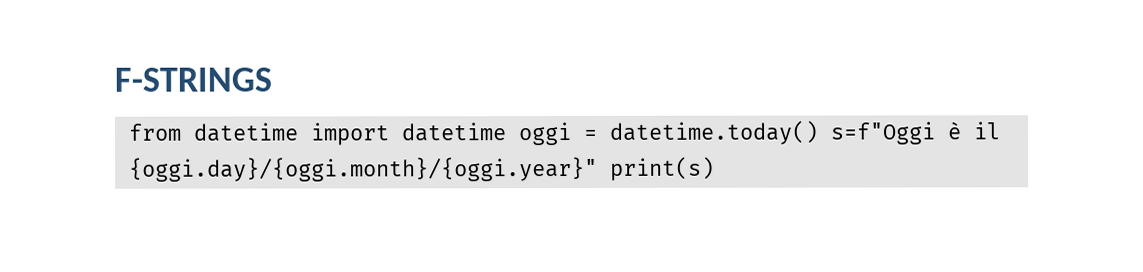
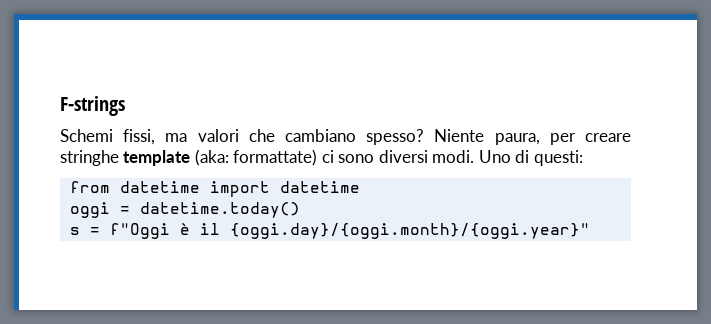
[114,67,272,92] F-STRINGS -> [60,96,125,116] [60,129,631,145] [60,149,583,166] F-strings // Schemi fissi, ma valori che cambiano spesso? Niente paura, per creare stringhe template (aka: formattate) ci sono diversi modi. Uno di questi:
(507, 132) none -> (360, 187) //
[829,121,936,145] s=f"Oggi -> [69,223,170,239] // s = f"Oggi
[609,156,715,181] print(s) -> (590, 231) none

